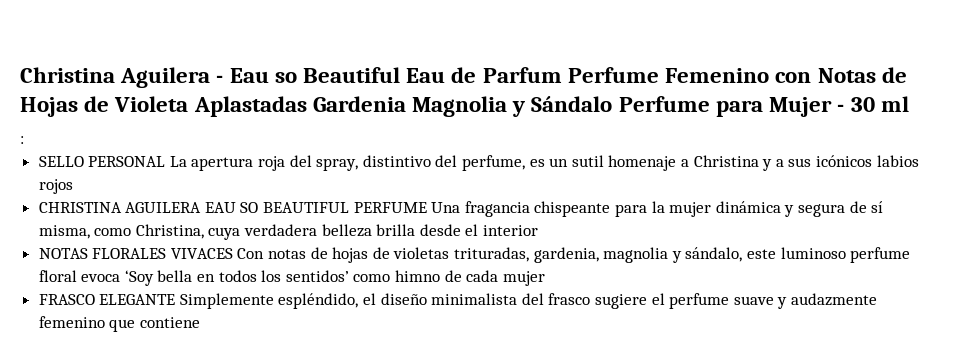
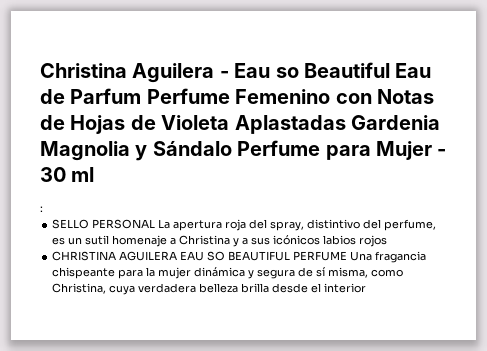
[38,247,911,263] [38,270,545,286] [38,293,877,309] [38,316,200,332] // NOTAS FLORALES VIVACES Con notas de hojas de violetas trituradas, gardenia, magnolia y sándalo, este luminoso perfume floral evoca ‘Soy bella en todos los sentidos’ como himno de cada mujer // FRASCO ELEGANTE Simplemente espléndido, el diseño minimalista del frasco sugiere el perfume suave y audazmente femenino que contiene -> (367, 288) none

